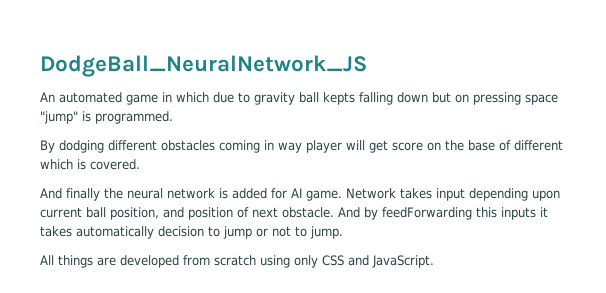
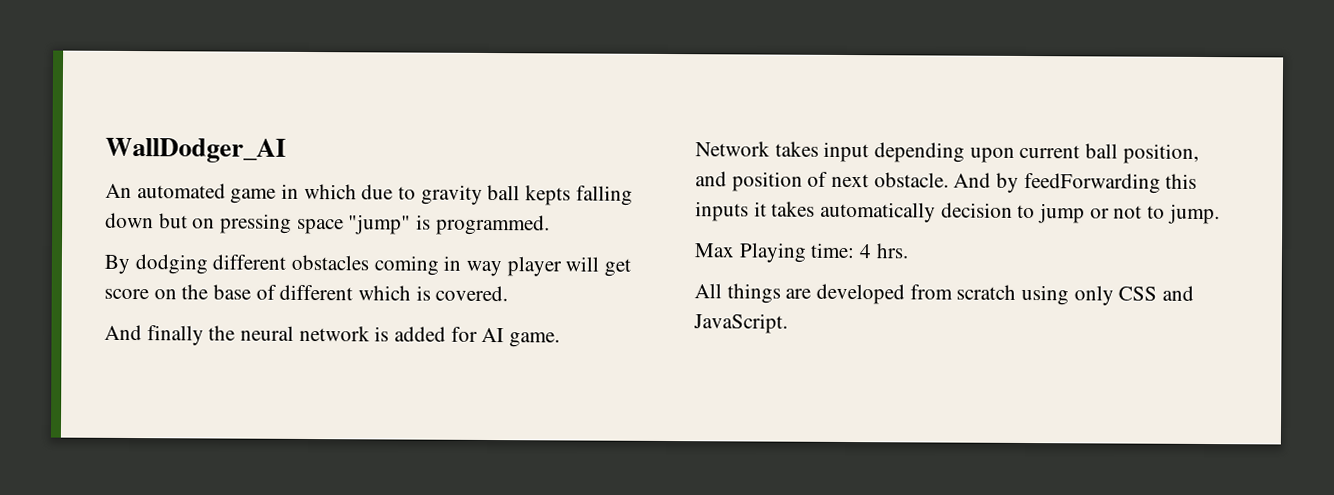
[40,55,367,77] DodgeBall_NeuralNetwork_JS -> [105,137,286,163] WallDodger_AI
(343, 232) none -> [694,242,909,263] // Max Playing time: 4 hrs.

